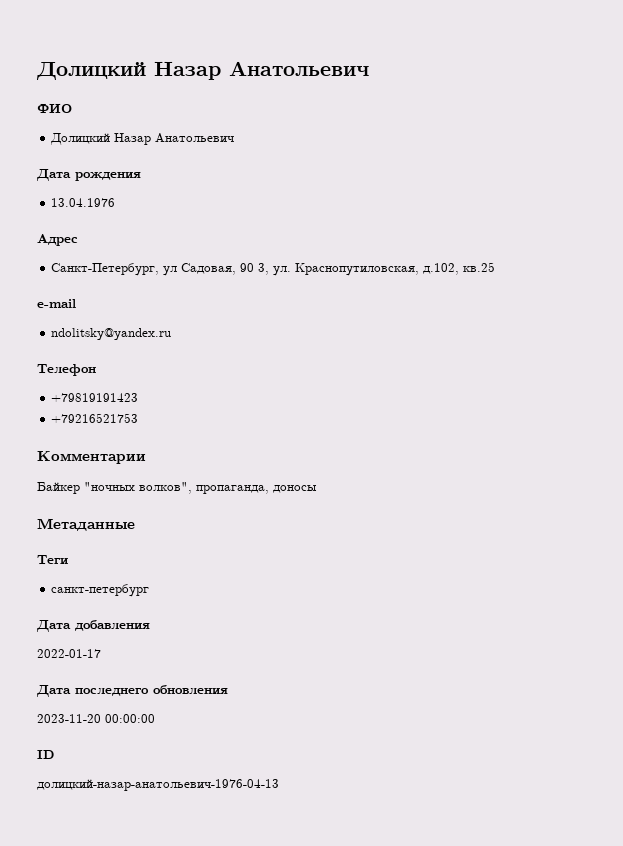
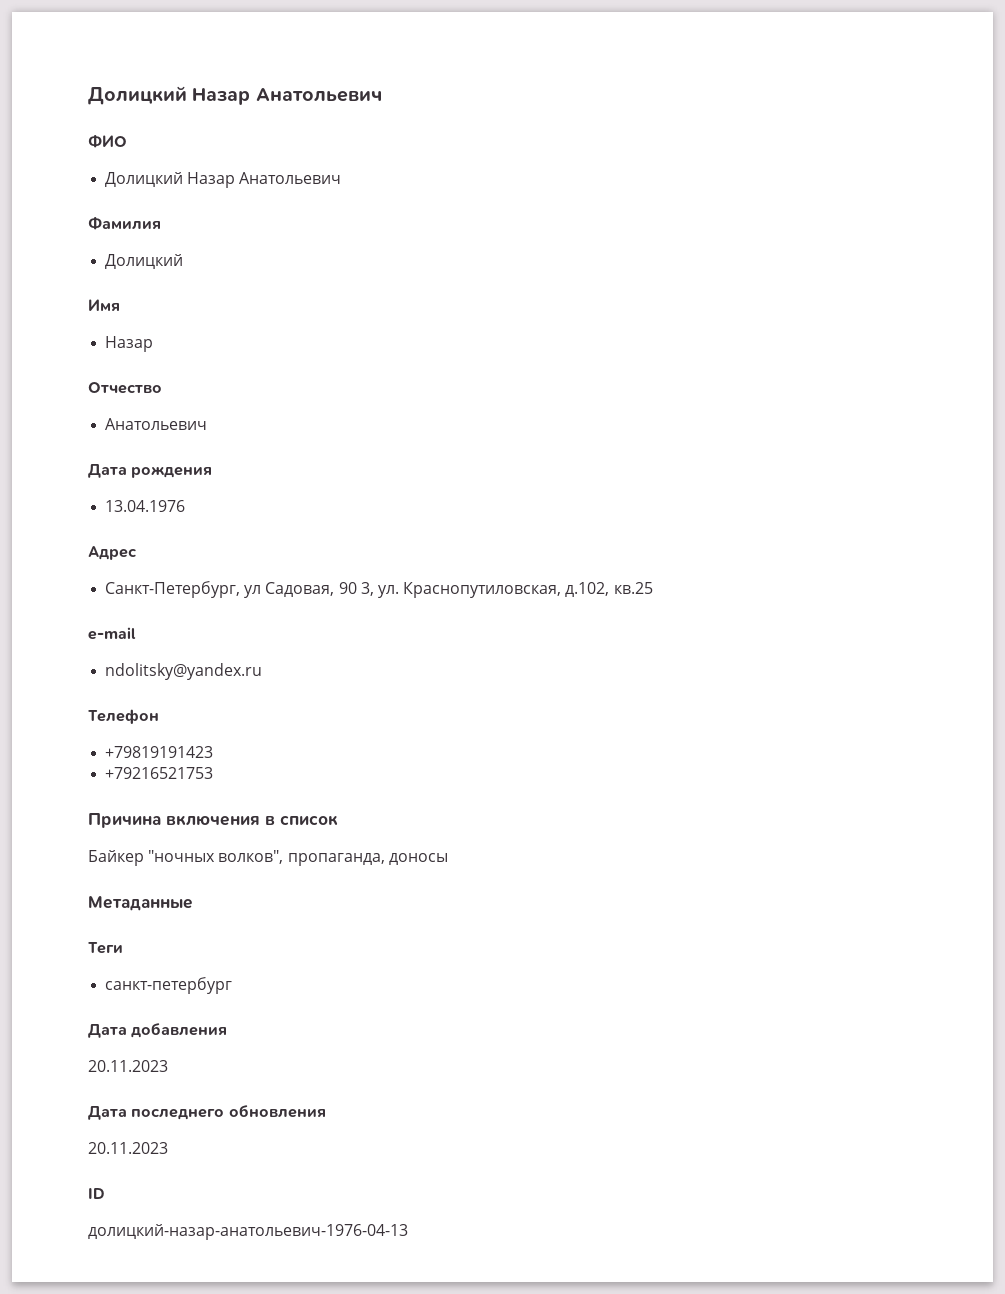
(235, 138) none -> [88,216,161,230] [105,254,184,269] [88,299,120,312] [105,336,154,352] [88,382,162,394] [105,418,208,430] // Фамилия // Долицкий // Имя // Назар // Отчество // Анатольевич
[37,451,146,464] Комментарии -> [88,813,338,828] Причина включения в список
[37,649,101,658] 2022-01-17 -> [88,1060,168,1072] 20.11.2023
[37,714,155,723] 2023-11-20 00:00:00 -> [88,1142,168,1154] 20.11.2023

